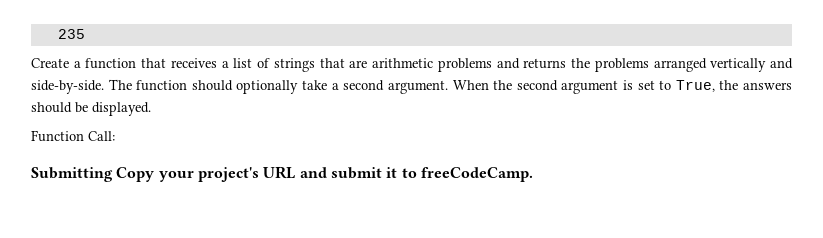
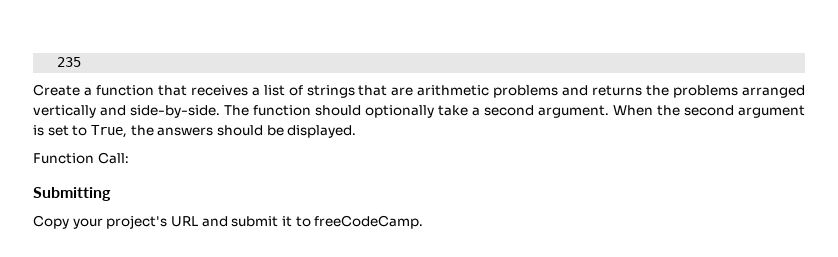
(113, 174) none -> (111, 194) //

